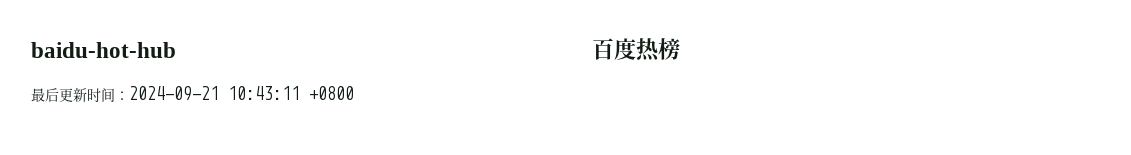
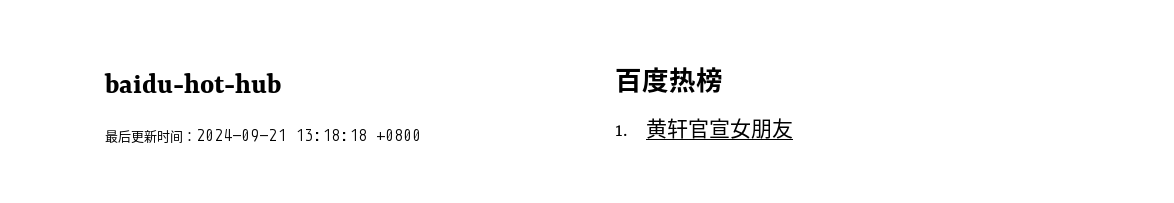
[228,86,300,100] 10:43:11 -> [295,129,367,141] 13:18:18
(680, 49) none -> [615,118,793,139] // 1.黄轩官宣女朋友

